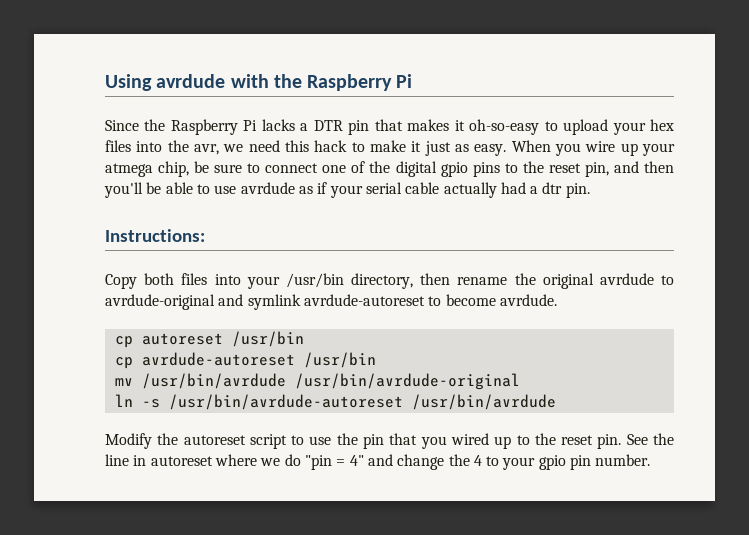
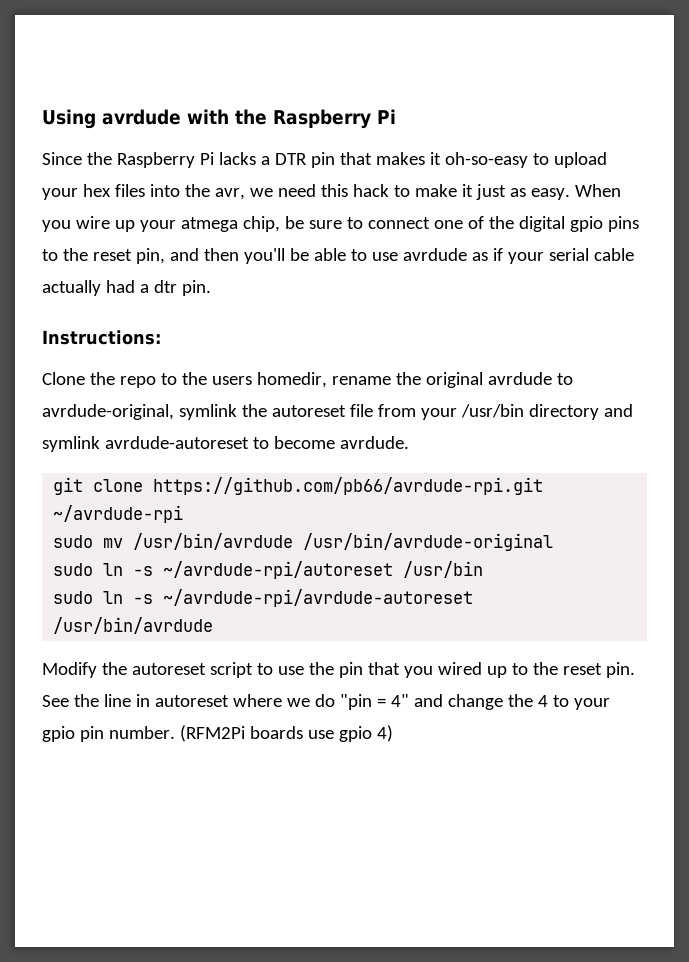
[105,273,451,289] Copy both files into your /usr/bin directory, then -> [42,372,327,388] Clone the repo to the users homedir,
[105,294,215,310] avrdude-original -> [42,404,599,420] avrdude-original, symlink the autoreset file from your /usr/bin directory
[114,331,304,348] [114,352,376,369] cp autoreset /usr/bin // cp avrdude-autoreset /usr/bin // -> [53,477,544,495] [53,505,184,523] [53,535,94,548] git clone https://github.com/pb66/avrdude-rpi.git ~/avrdude-rpi // sudo
[114,394,403,410] ln -s /usr/bin/avrdude-autoreset -> [53,561,484,579] [53,589,474,607] sudo ln -s ~/avrdude-rpi/autoreset /usr/bin // sudo ln -s ~/avrdude-rpi/avrdude-autoreset
(651, 460) none -> [179,725,393,742] (RFM2Pi boards use gpio 4)

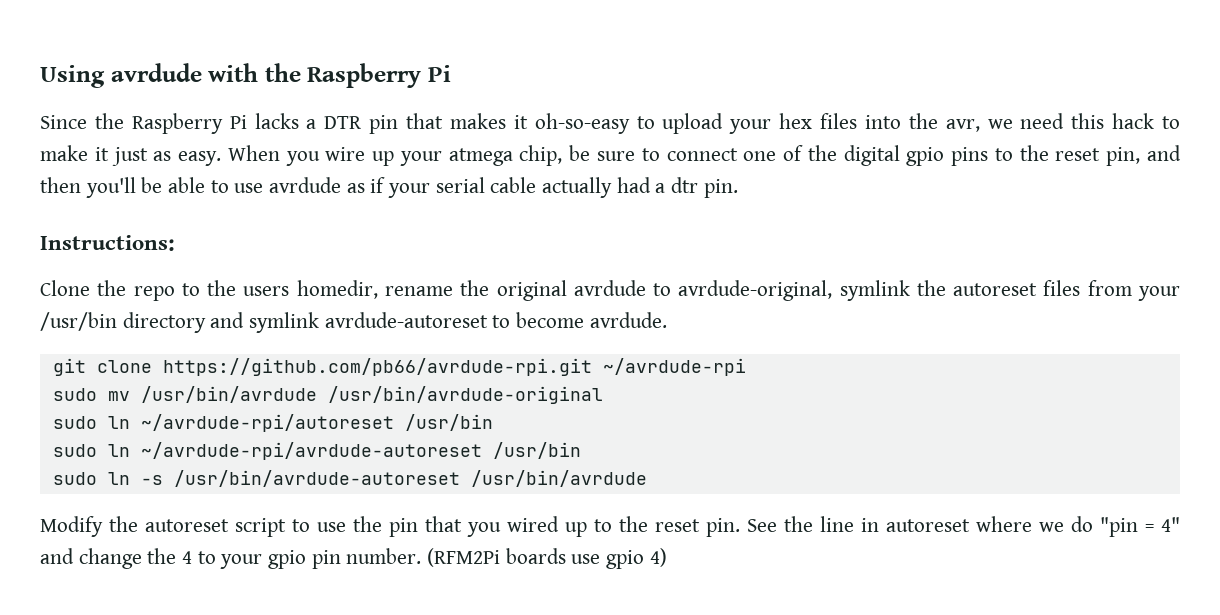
[349,404,373,417] file -> [1043,280,1081,296] files
[133,566,154,576] -s -> (130, 422) none
[53,589,474,607] // sudo ln -s ~/avrdude-rpi/avrdude-autoreset -> [52,442,581,460] [52,470,460,487] // sudo ln ~/avrdude-rpi/avrdude-autoreset /usr/bin // sudo ln -s /usr/bin/avrdude-autoreset

